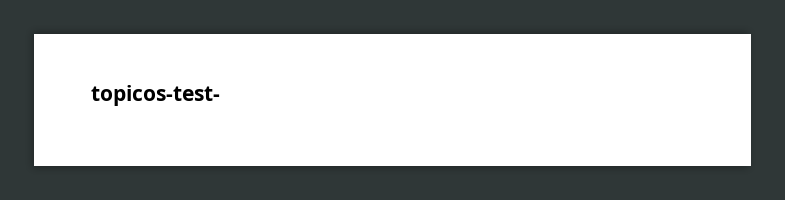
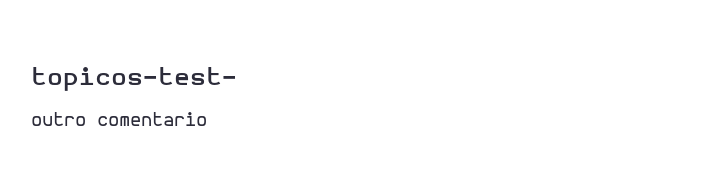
(220, 95) none -> [31,112,207,126] // outro comentario

